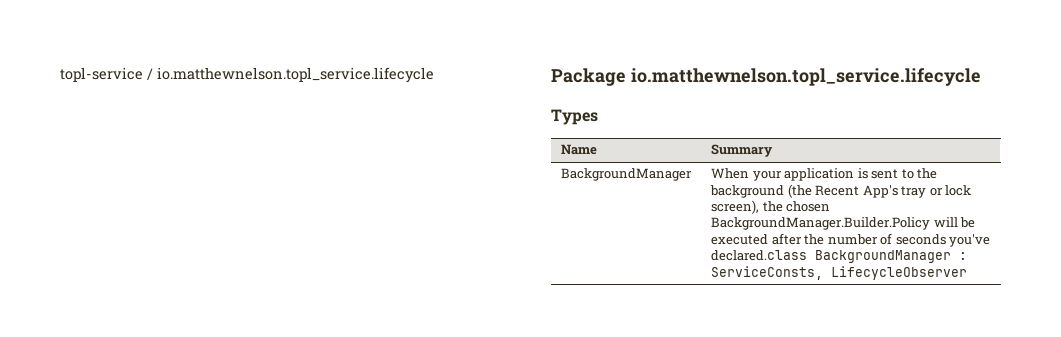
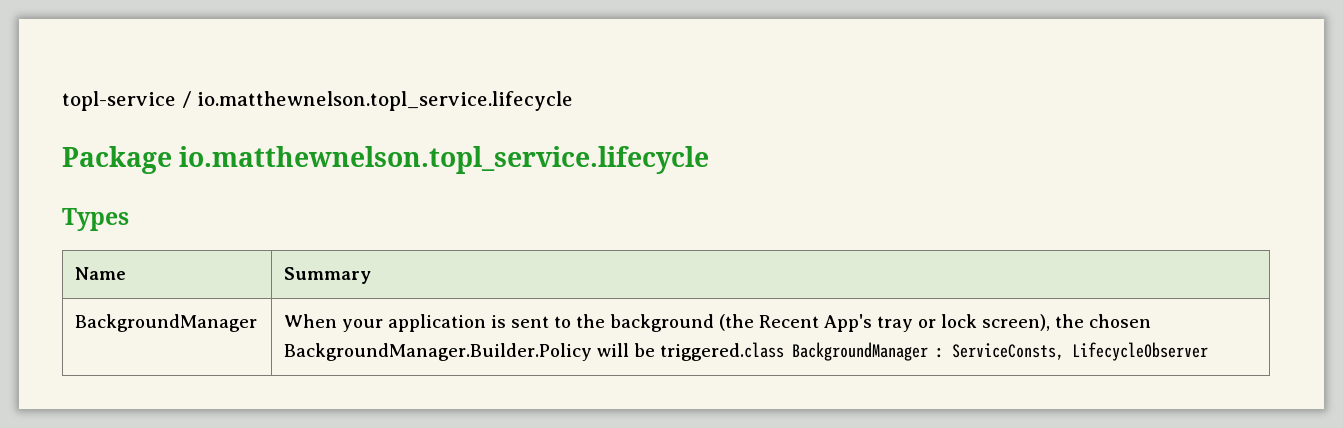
[710,233,991,247] [710,250,807,261] executed after the number of seconds you've declared.class -> [660,342,785,361] triggered.class

